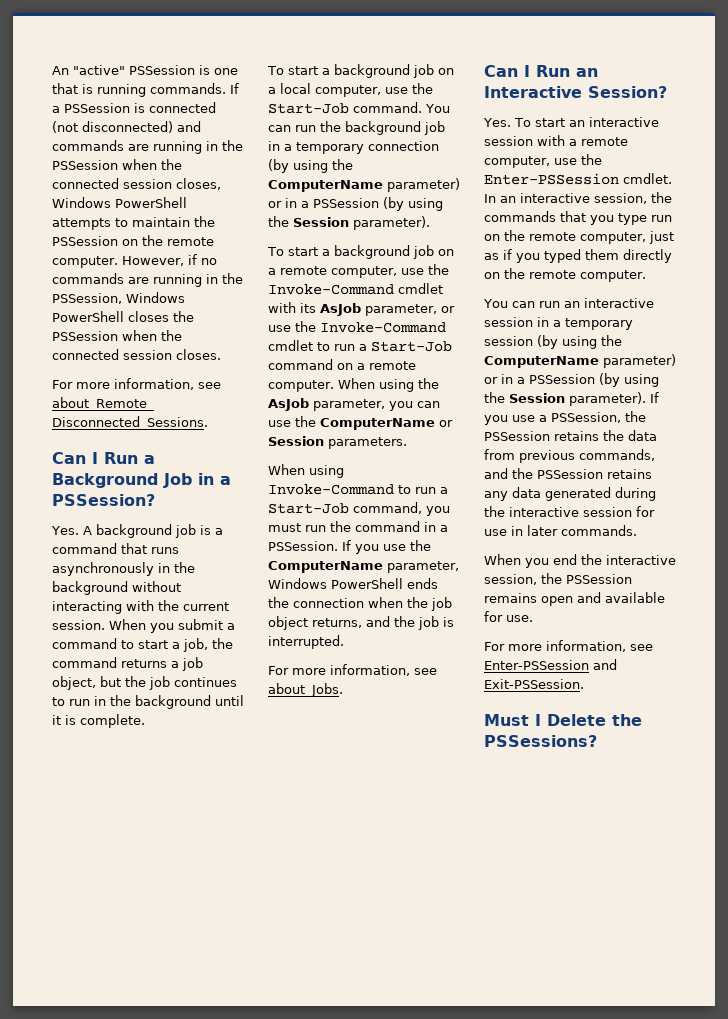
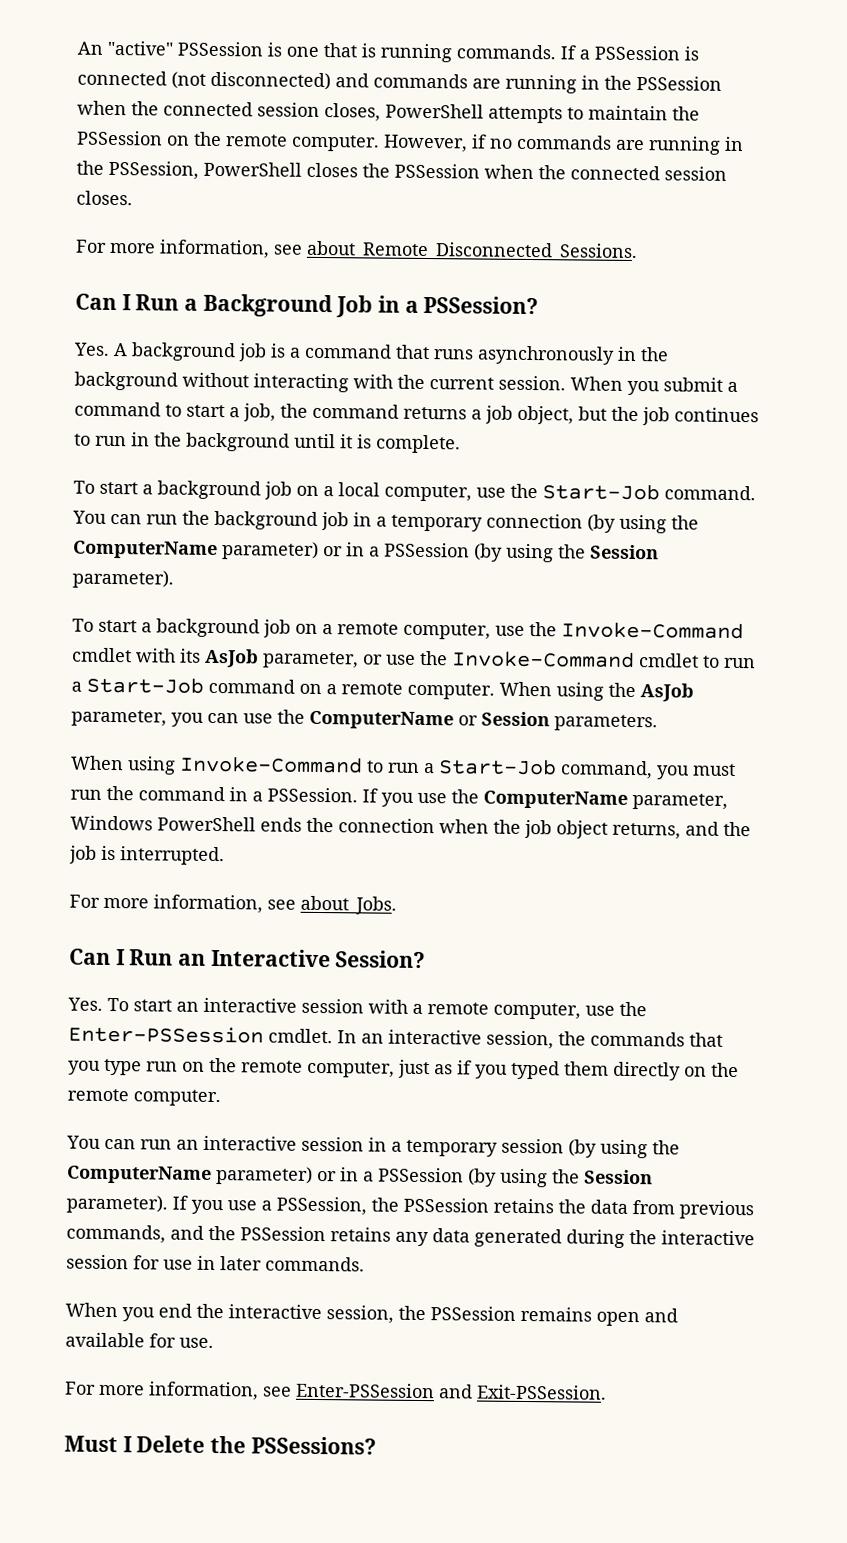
[52,197,111,208] Windows -> (381, 112) none
[126,292,185,303] Windows -> (199, 170) none

